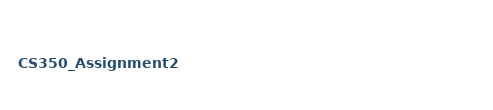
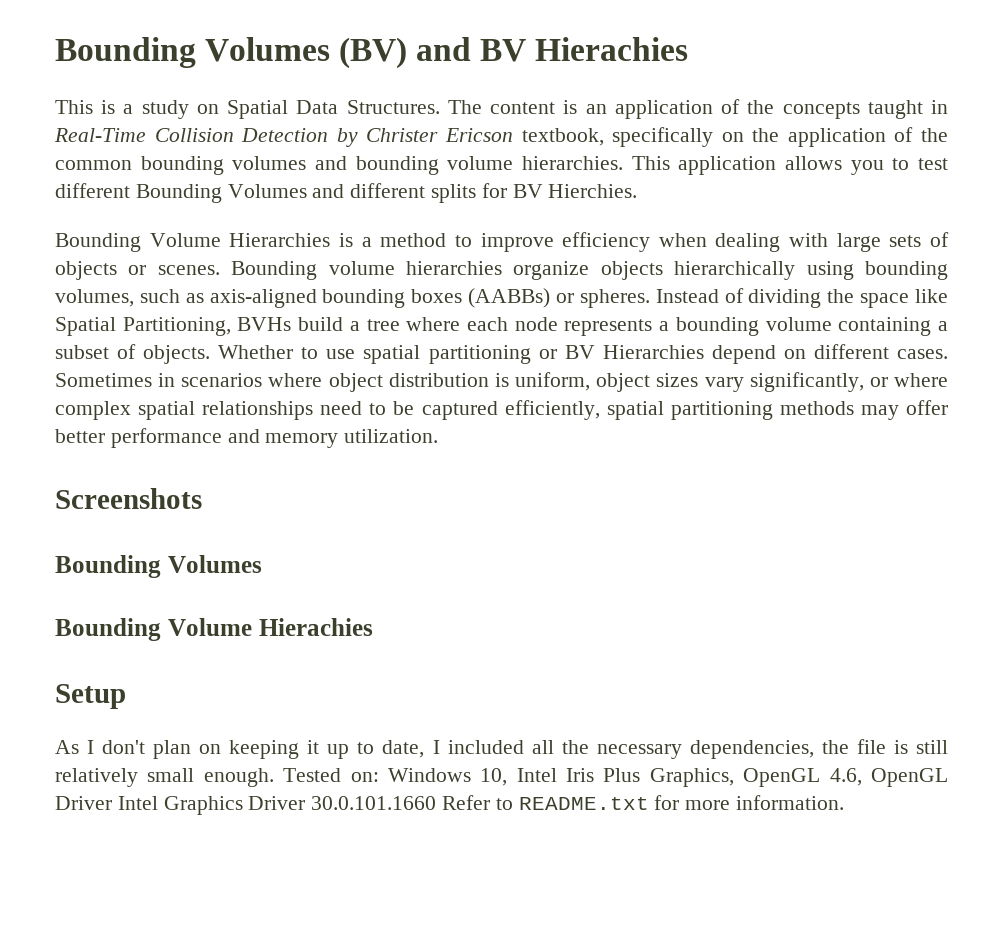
[18,57,179,71] CS350_Assignment2 -> [55,37,689,69] [55,99,949,119] [54,127,949,147] [55,156,948,175] [55,183,638,203] [55,232,949,252] [55,261,948,280] [55,288,949,308] [55,317,948,336] [55,344,948,364] [55,372,949,392] [55,400,949,420] [55,428,439,448] [55,488,202,509] [55,555,262,578] [55,618,373,641] [55,684,126,709] [55,739,948,759] [55,768,948,787] [55,795,845,815] Bounding Volumes (BV) and BV Hierachies // This is a study on Spatial Data Structures. The content is an application of the concepts taught in Real-Time Collision Detection by Christer Ericson textbook, specifically on the application of the common bounding volumes and bounding volume hierarchies. This application allows you to test different Bounding Volumes and different splits for BV Hierchies. // Bounding Volume Hierarchies is a method to improve efficiency when dealing with large sets of objects or scenes. Bounding volume hierarchies organize objects hierarchically using bounding volumes, such as axis-aligned bounding boxes (AABBs) or spheres. Instead of dividing the space like Spatial Partitioning, BVHs build a tree where each node represents a bounding volume containing a subset of objects. Whether to use spatial partitioning or BV Hierarchies depend on different cases. Sometimes in scenarios where object distribution is uniform, object sizes vary significantly, or where complex spatial relationships need to be captured efficiently, spatial partitioning methods may offer better performance and memory utilization. // Screenshots // Bounding Volumes // Bounding Volume Hierachies // Setup // As I don't plan on keeping it up to date, I included all the necessary dependencies, the file is still relatively small enough. Tested on: Windows 10, Intel Iris Plus Graphics, OpenGL 4.6, OpenGL Driver Intel Graphics Driver 30.0.101.1660 Refer to README.txt for more information.

